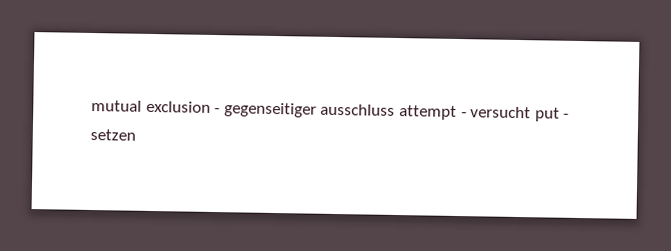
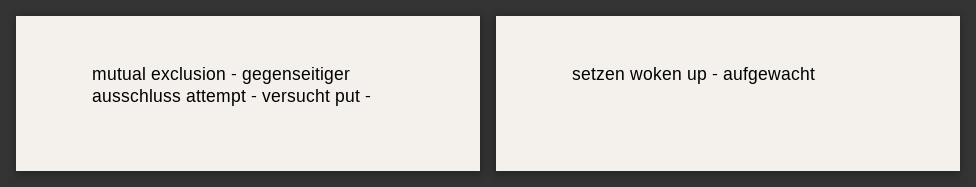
(136, 134) none -> [629,67,815,84] woken up - aufgewacht

